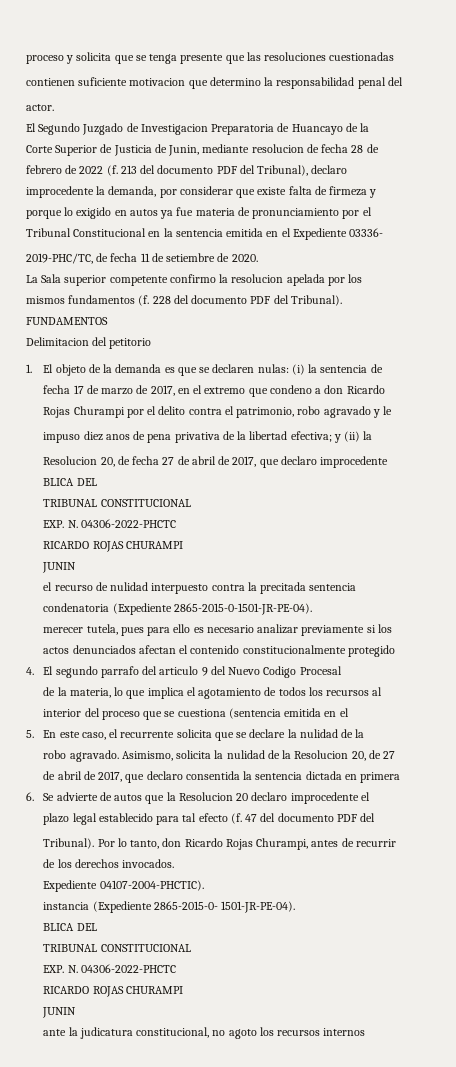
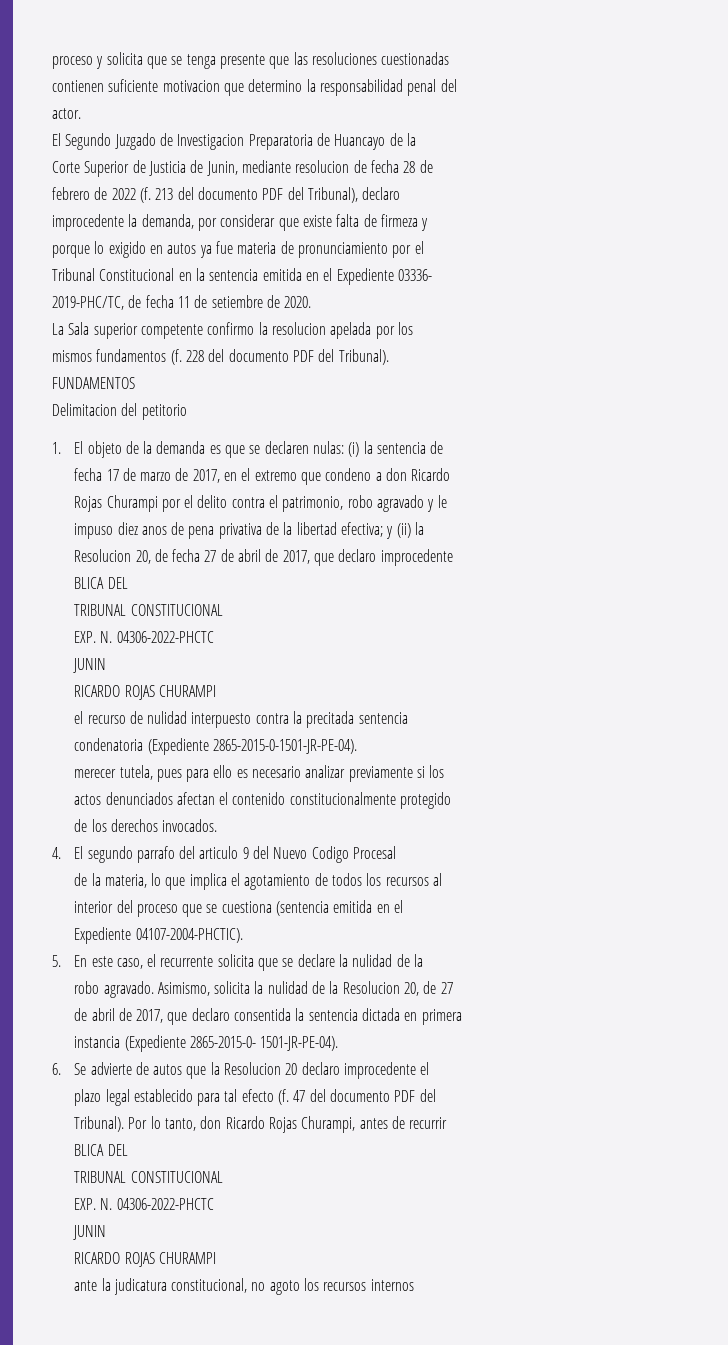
[43,541,183,552] [42,562,77,573] // RICARDO ROJAS CHURAMPI // JUNIN -> [73,658,107,673] [74,685,216,700] // JUNIN // RICARDO ROJAS CHURAMPI
(395, 651) none -> [74,819,218,832] // de los derechos invocados.
(349, 712) none -> [74,927,243,944] // Expediente 04107-2004-PHCTIC).
(401, 777) none -> [74,1035,339,1052] // instancia (Expediente 2865-2015-0- 1501-JR-PE-04).
[43,859,175,868] [43,880,204,892] [43,901,296,913] [43,923,97,931] [43,944,191,952] [43,964,176,973] [43,986,183,997] [42,1007,77,1018] // de los derechos invocados. // Expediente 04107-2004-PHCTIC). // instancia (Expediente 2865-2015-0- 1501-JR-PE-04). // BLICA DEL // TRIBUNAL CONSTITUCIONAL // EXP. N. 04306-2022-PHCTC // RICARDO ROJAS CHURAMPI // JUNIN -> [74,1144,128,1156] [74,1171,223,1183] [74,1198,214,1210] [73,1225,107,1240] [74,1252,216,1267] // BLICA DEL // TRIBUNAL CONSTITUCIONAL // EXP. N. 04306-2022-PHCTC // JUNIN // RICARDO ROJAS CHURAMPI

